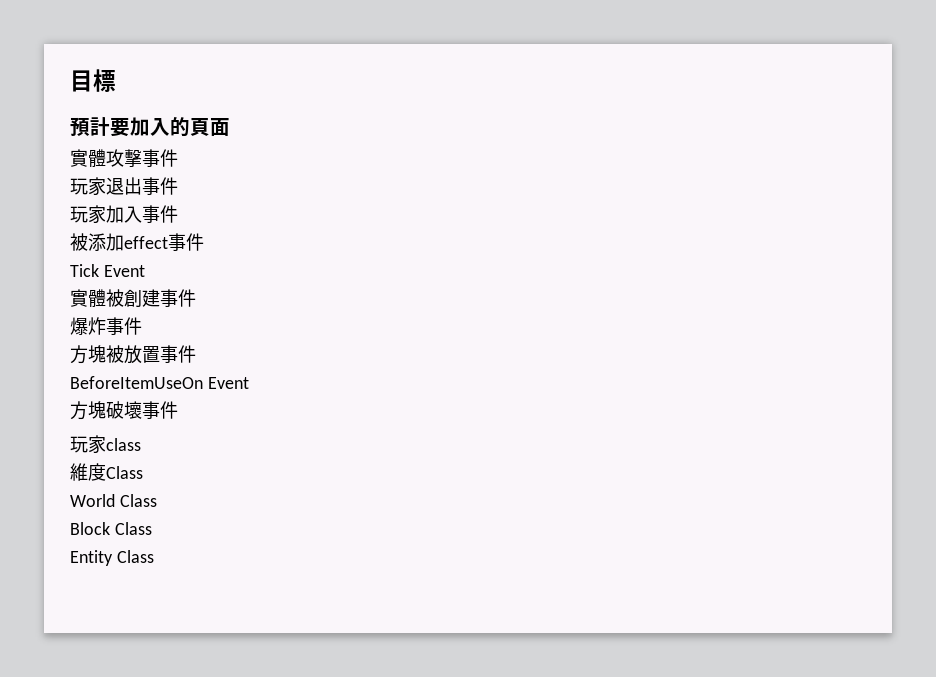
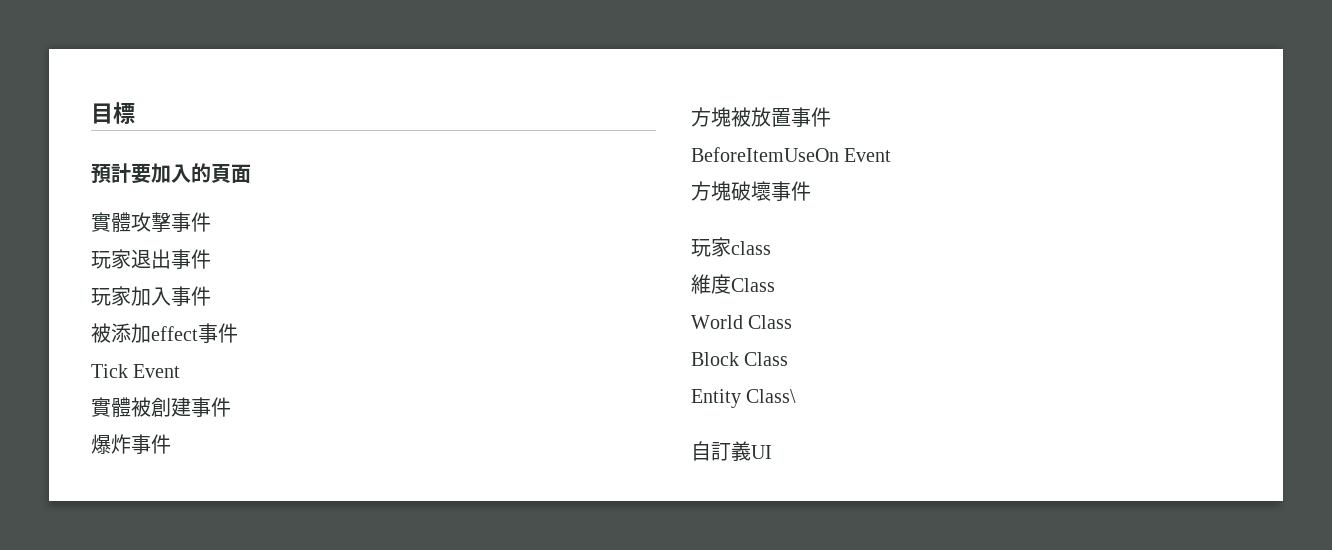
[116,550,154,563] Class -> [746,389,797,403] [691,441,772,461] Class\ // 自訂義UI

